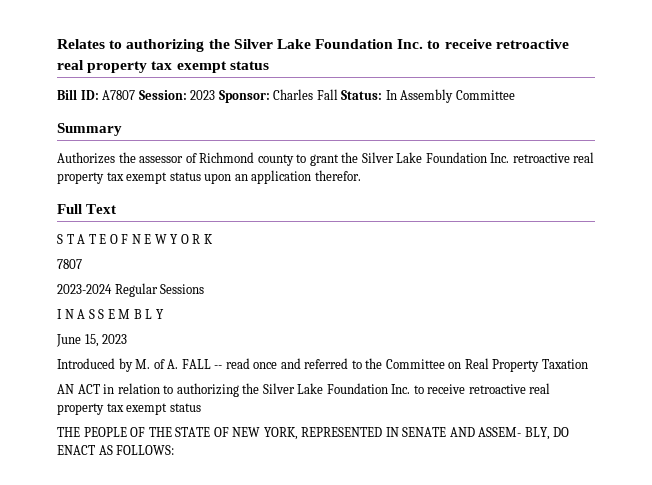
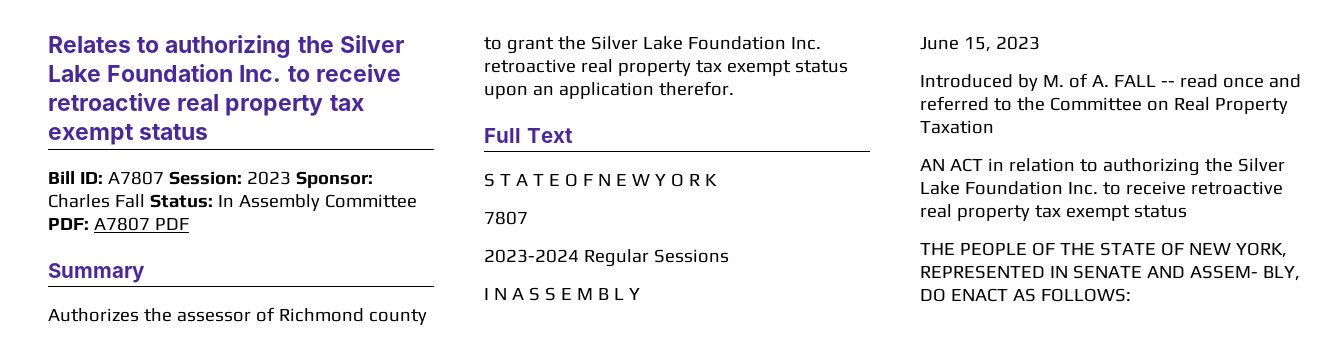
(515, 95) none -> [48,217,189,231] PDF: A7807 PDF

